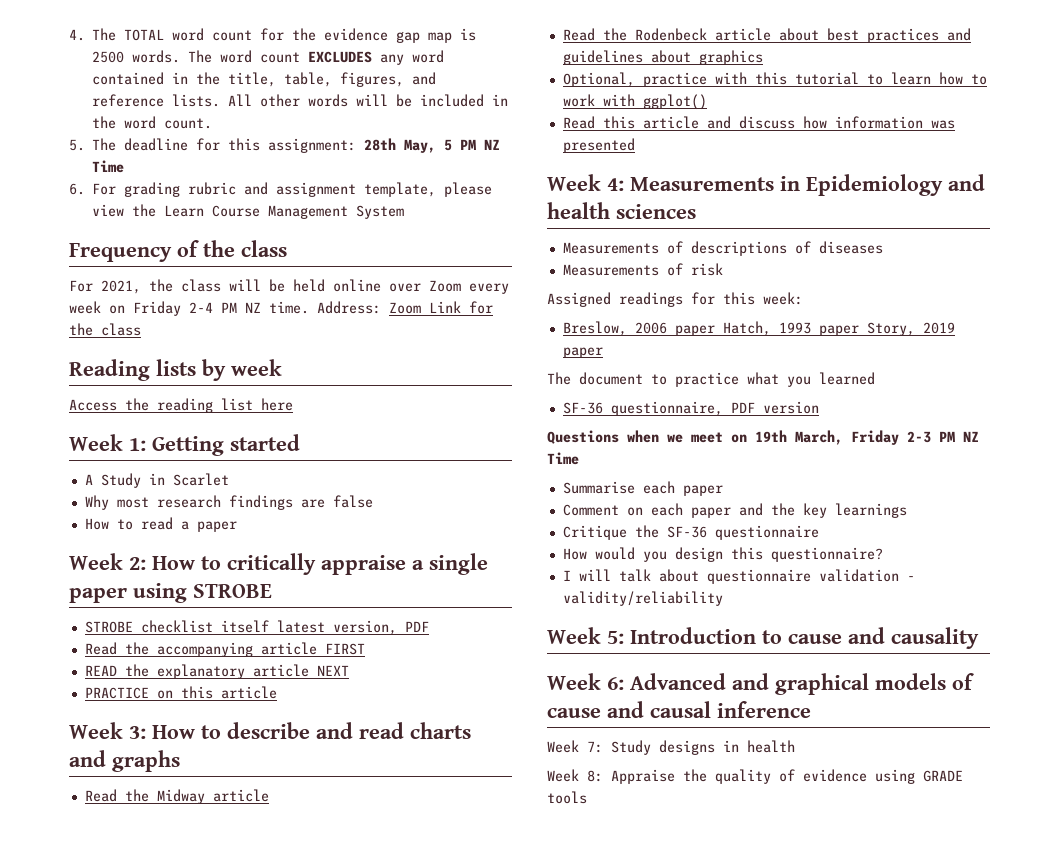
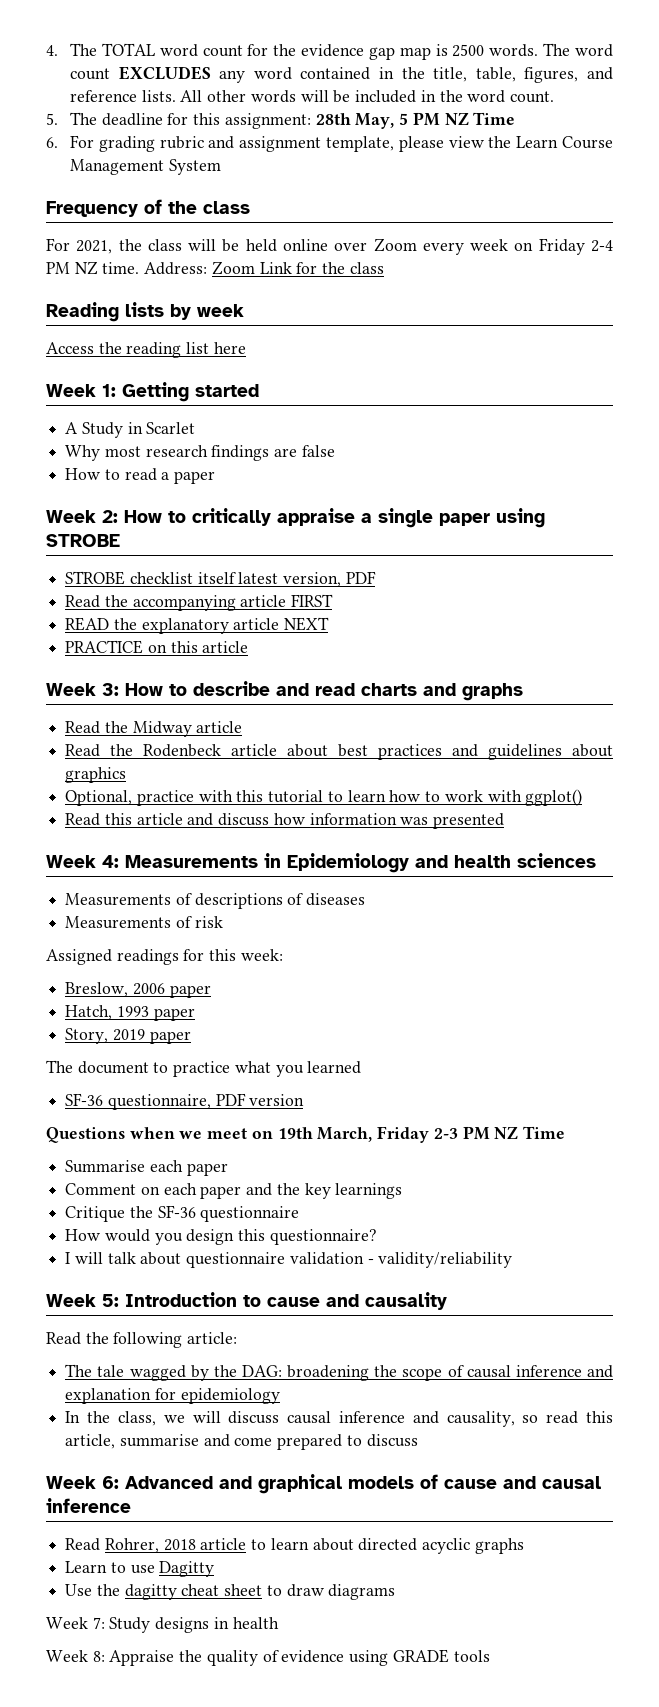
(715, 330) none -> (211, 991) //
(859, 330) none -> (195, 1014) //
(979, 638) none -> [46,1332,238,1348] [65,1364,613,1381] [65,1388,280,1404] [65,1411,613,1427] [65,1434,418,1450] // Read the following article: // The tale wagged by the DAG: broadening the scope of causal inference and explanation for epidemiology // In the class, we will discuss causal inference and causality, so read this article, summarise and come prepared to discuss
(811, 709) none -> [65,1538,524,1554] [65,1561,215,1577] [65,1584,396,1600] // Read Rohrer, 2018 article to learn about directed acyclic graphs // Learn to use Dagitty // Use the dagitty cheat sheet to draw diagrams

